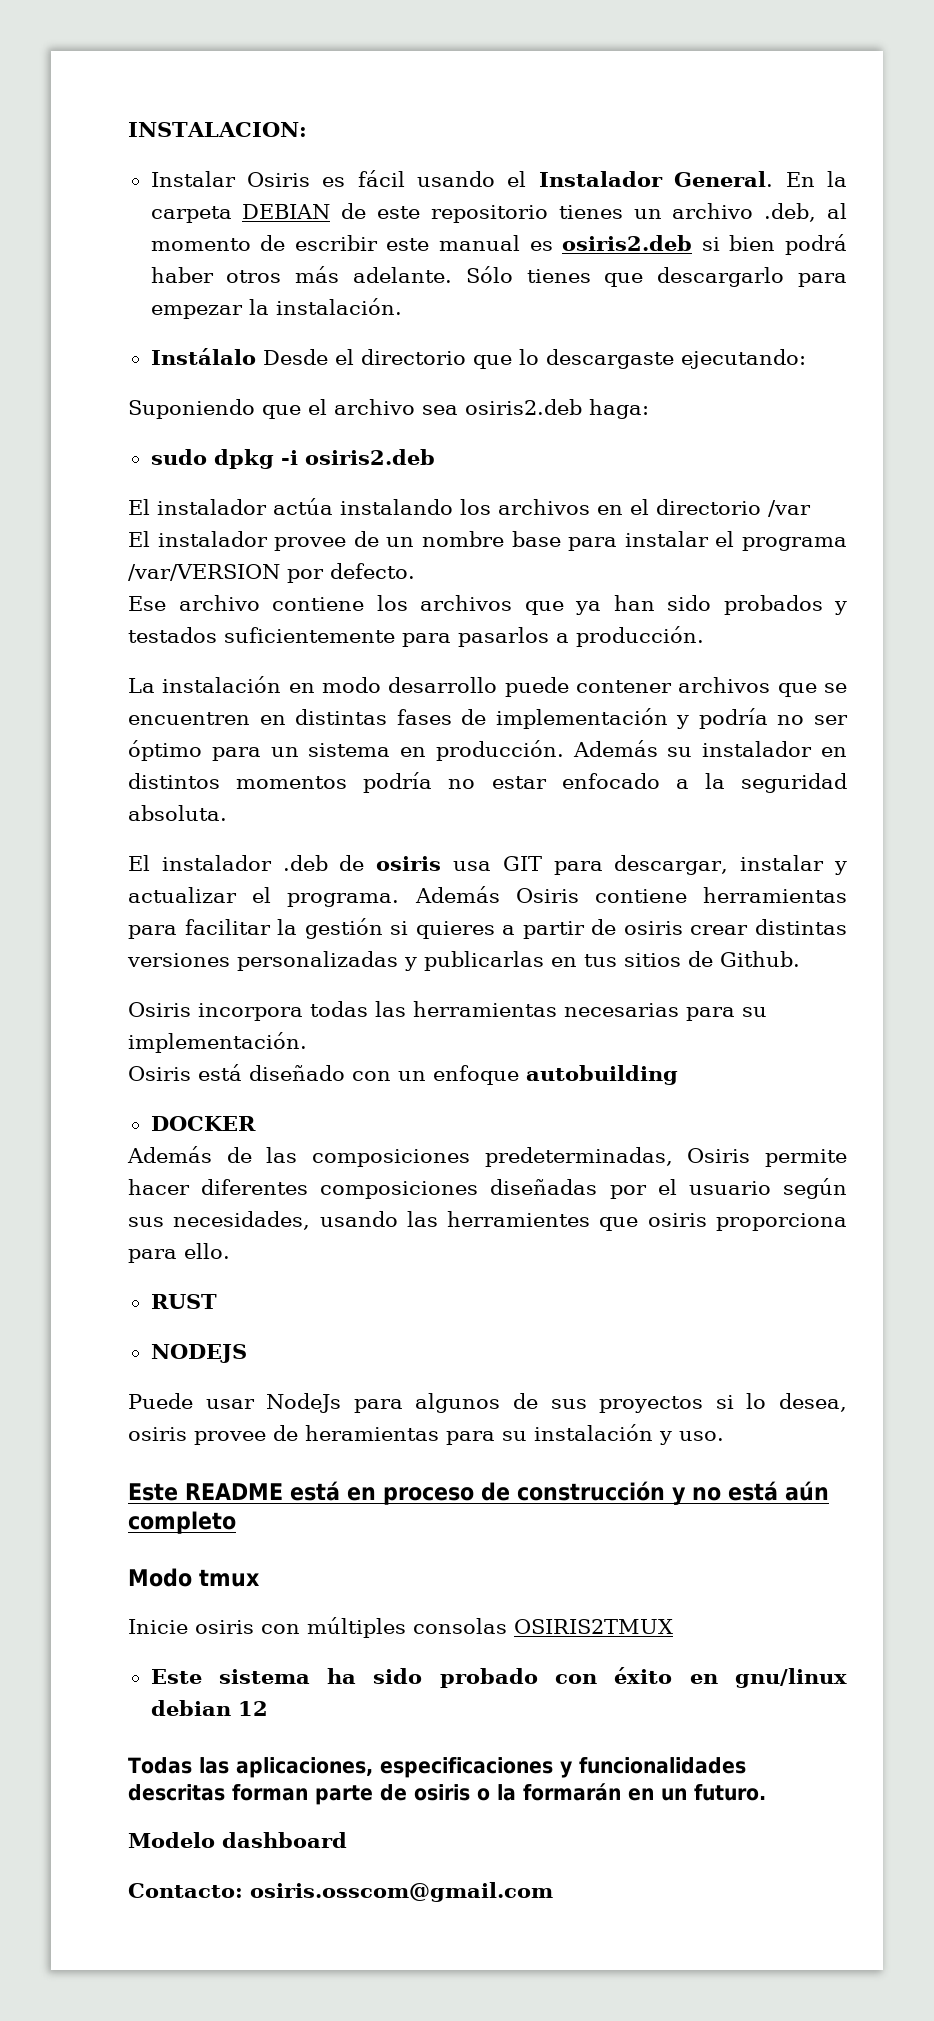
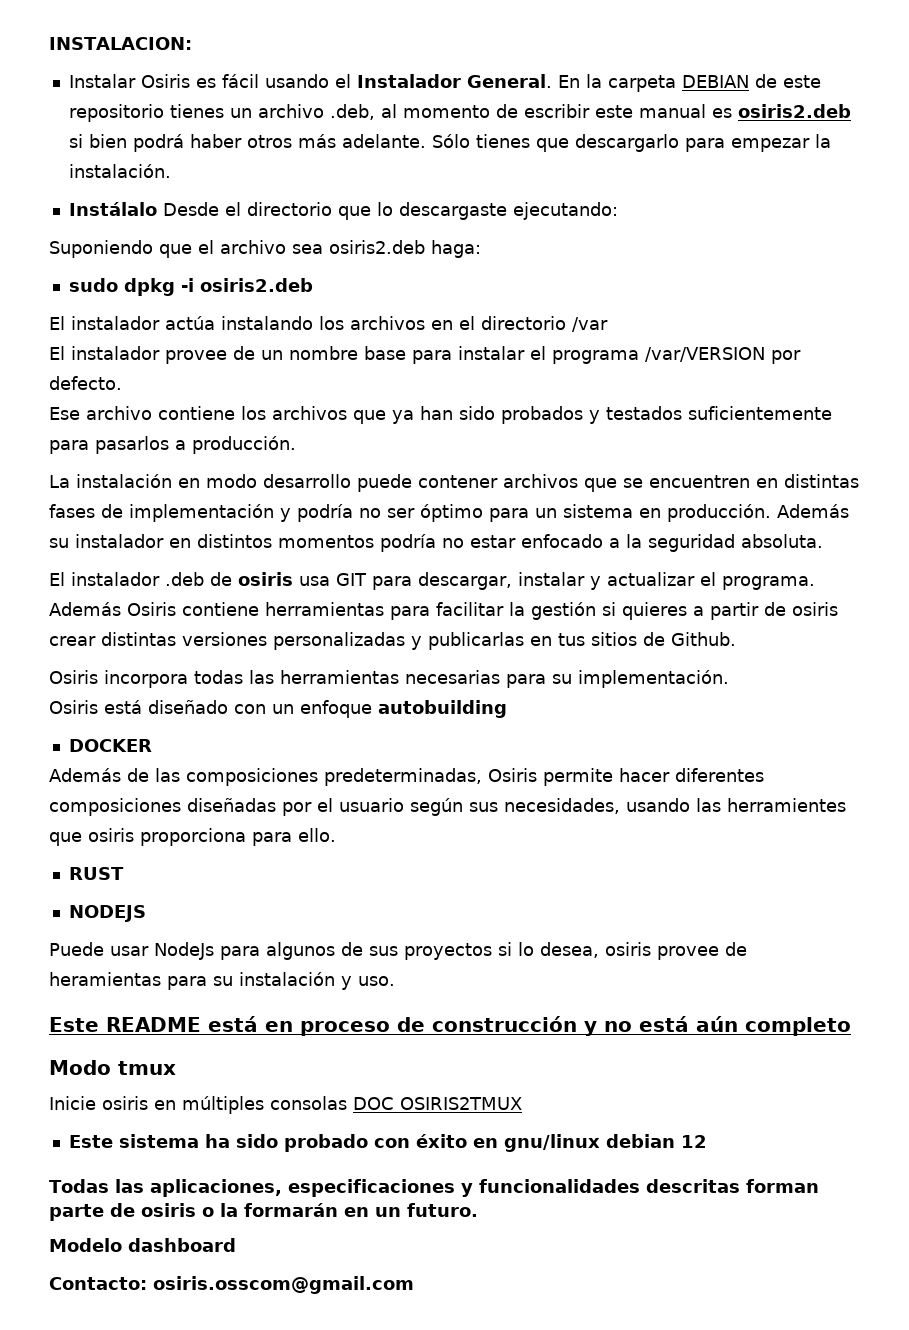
[261,1624,300,1634] con -> [154,1100,176,1110] en
(507, 1626) none -> [353,1097,394,1110] DOC

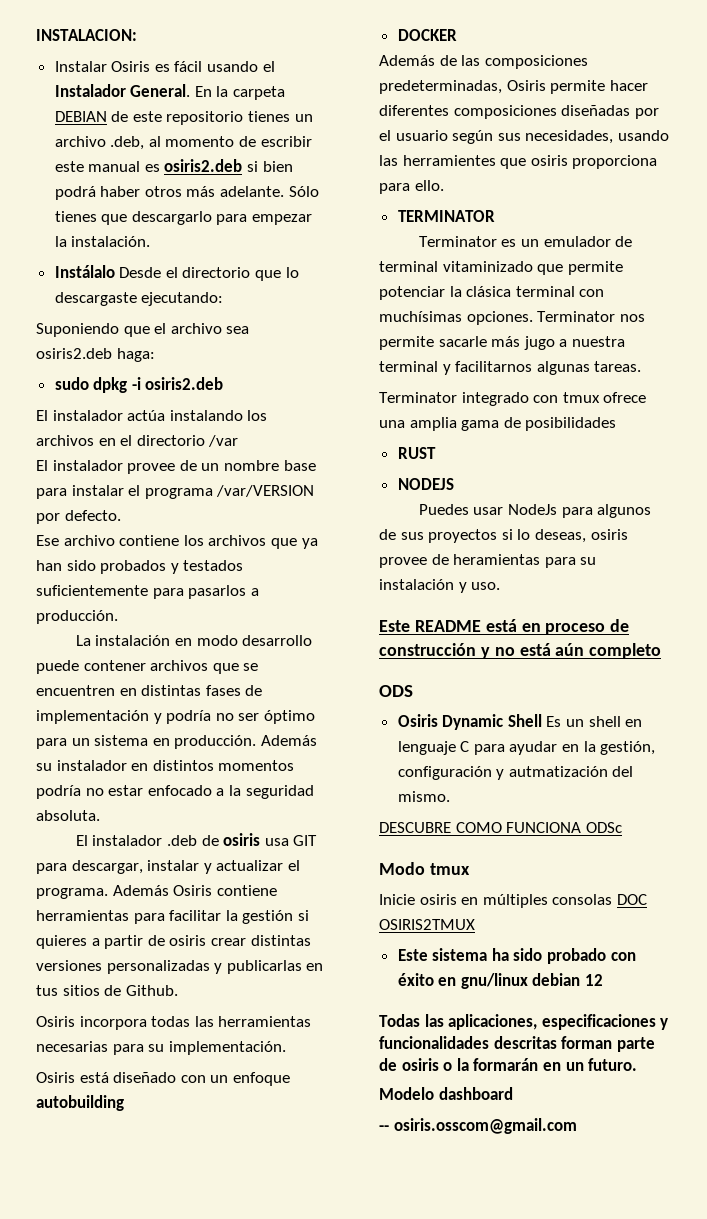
(336, 835) none -> [397,210,495,222] [418,236,633,247] [379,261,623,275] [379,286,605,300] [379,311,645,325] [379,336,625,350] [379,361,642,375] [379,392,647,406] [379,417,617,431] // TERMINATOR // Terminator es un emulador de terminal vitaminizado que permite potenciar la clásica terminal con muchísimas opciones. Terminator nos permite sacarle más jugo a nuestra terminal y facilitarnos algunas tareas. // Terminator integrado con tmux ofrece una amplia gama de posibilidades
[49,942,104,956] Puede -> [418,504,469,515] Puedes
[540,942,599,958] desea, -> [534,529,586,543] deseas,
(851, 1026) none -> [379,685,413,697] [397,714,643,730] [397,741,656,755] [397,766,634,780] [397,791,450,802] [379,822,622,833] // ODS // Osiris Dynamic Shell Es un shell en lenguaje C para ayudar en la gestión, configuración y autmatización del mismo. // DESCUBRE COMO FUNCIONA ODSc
[49,1277,147,1290] Contacto: -> [379,1125,389,1131] --

